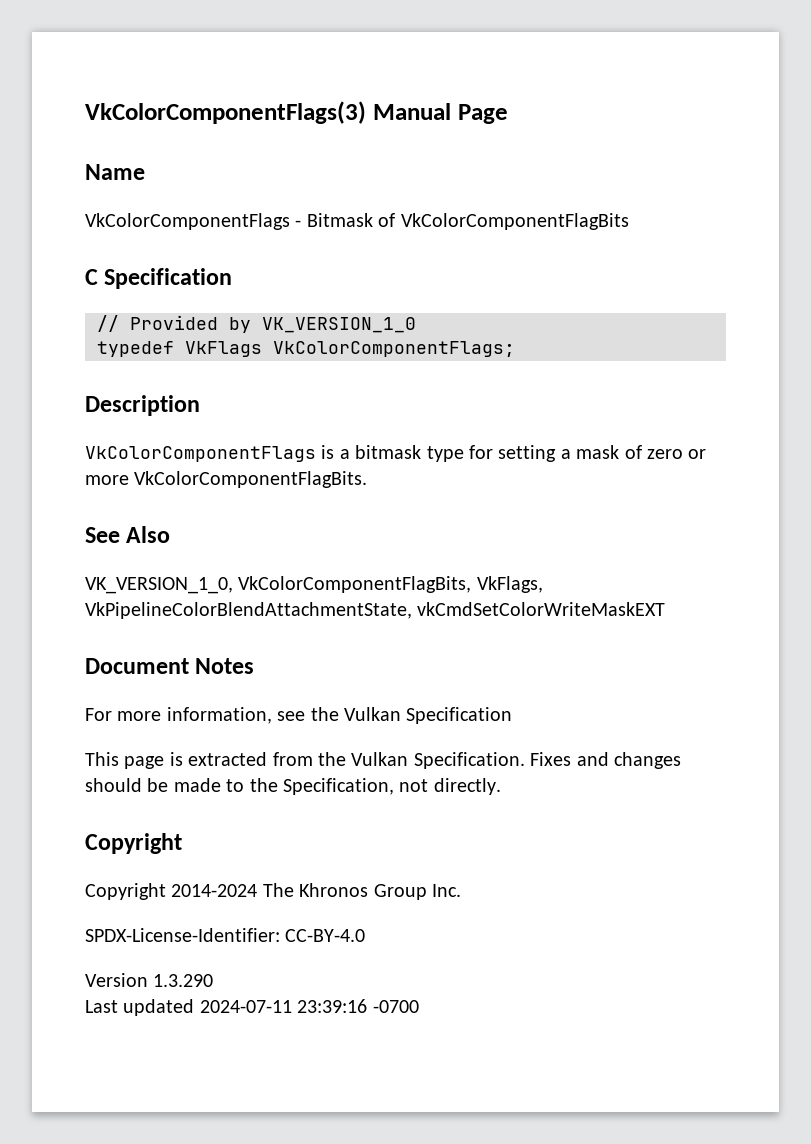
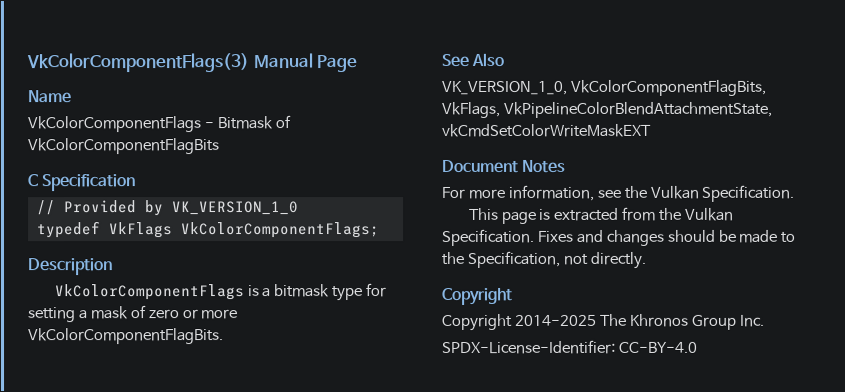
[406,707,513,724] Specification -> [701,184,796,202] Specification.
[171,884,258,897] 2014-2024 -> [514,314,597,326] 2014-2025
[85,973,214,987] [85,999,419,1016] // Version 1.3.290 // Last updated 2024-07-11 23:39:16 -0700 -> (698, 347) none

